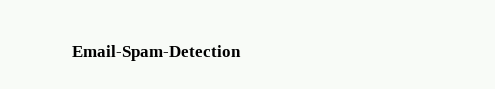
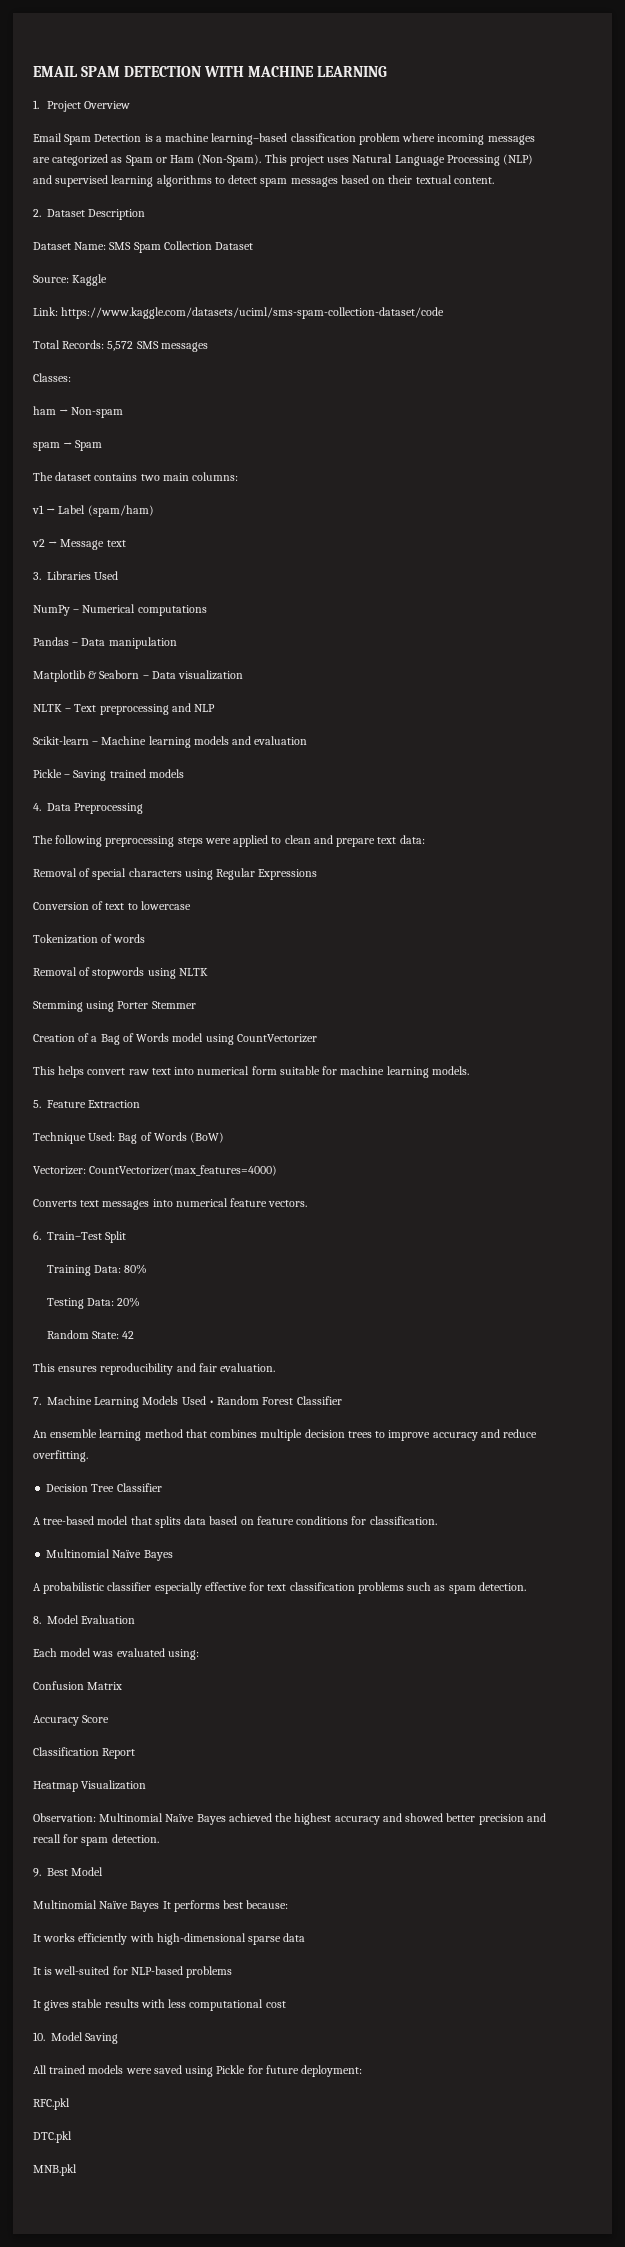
[72,45,241,61] Email-Spam-Detection -> [33,66,388,77] [33,100,130,112] [33,133,535,145] [33,154,534,166] [33,175,494,187] [33,209,146,220] [33,241,254,253] [33,274,108,286] [33,307,445,319] [33,340,208,352] [33,373,71,382] [33,406,124,418] [33,440,103,451] [33,472,239,481] [32,505,154,517] [32,539,126,550] [33,571,119,580] [33,604,207,616] [33,637,177,649] [33,670,244,682] [33,703,216,715] [33,736,308,748] [33,769,184,781] [33,803,144,814] [33,835,425,847] [33,868,318,880] [33,901,191,910] [33,934,146,944] [33,967,208,979] [33,1001,196,1012] [33,1033,317,1045] [33,1066,469,1078] [33,1100,141,1108] [33,1132,225,1144] [33,1165,278,1176] [33,1198,308,1210] [33,1231,127,1243] [46,1264,148,1276] [46,1297,141,1309] [46,1330,135,1339] [33,1363,276,1375] [33,1396,342,1408] [33,1429,538,1441] [33,1450,88,1462] [46,1483,162,1492] [33,1516,437,1528] [46,1549,173,1561] [33,1582,526,1594] [33,1615,136,1624] [33,1648,199,1660] [33,1681,123,1690] [33,1715,110,1726] [33,1747,136,1759] [33,1780,147,1792] [33,1813,546,1825] [33,1834,159,1846] [33,1867,104,1877] [33,1900,289,1912] [33,1933,306,1945] [33,1966,233,1978] [33,1999,286,2011] [33,2032,119,2044] [33,2065,363,2077] [33,2098,70,2110] [33,2131,72,2143] [33,2164,77,2176] EMAIL SPAM DETECTION WITH MACHINE LEARNING // 1. Project Overview // Email Spam Detection is a machine learning–based classification problem where incoming messages are categorized as Spam or Ham (Non-Spam). This project uses Natural Language Processing (NLP) and supervised learning algorithms to detect spam messages based on their textual content. // 2. Dataset Description // Dataset Name: SMS Spam Collection Dataset // Source: Kaggle // Link: https://www.kaggle.com/datasets/uciml/sms-spam-collection-dataset/code // Total Records: 5,572 SMS messages // Classes: // ham → Non-spam // spam → Spam // The dataset contains two main columns: // v1 → Label (spam/ham) // v2 → Message text // 3. Libraries Used // NumPy – Numerical computations // Pandas – Data manipulation // Matplotlib & Seaborn – Data visualization // NLTK – Text preprocessing and NLP // Scikit-learn – Machine learning models and evaluation // Pickle – Saving trained models // 4. Data Preprocessing // The following preprocessing steps were applied to clean and prepare text data: // Removal of special characters using Regular Expressions // Conversion of text to lowercase // Tokenization of words // Removal of stopwords using NLTK // Stemming using Porter Stemmer // Creation of a Bag of Words model using CountVectorizer // This helps convert raw text into numerical form suitable for machine learning models. // 5. Feature Extraction // Technique Used: Bag of Words (BoW) // Vectorizer: CountVectorizer(max_features=4000) // Converts text messages into numerical feature vectors. // 6. Train–Test Split // Training Data: 80% // Testing Data: 20% // Random State: 42 // This ensures reproducibility and fair evaluation. // 7. Machine Learning Models Used • Random Forest Classifier // An ensemble learning method that combines multiple decision trees to improve accuracy and reduce overfitting. // Decision Tree Classifier // A tree-based model that splits data based on feature conditions for classification. // Multinomial Naïve Bayes // A probabilistic classifier especially effective for text classification problems such as spam detection. // 8. Model Evaluation // Each model was evaluated using: // Confusion Matrix // Accuracy Score // Classification Report // Heatmap Visualization // Observation: Multinomial Naïve Bayes achieved the highest accuracy and showed better precision and recall for spam detection. // 9. Best Model // Multinomial Naïve Bayes It performs best because: // It works efficiently with high-dimensional sparse data // It is well-suited for NLP-based problems // It gives stable results with less computational cost // 10. Model Saving // All trained models were saved using Pickle for future deployment: // RFC.pkl // DTC.pkl // MNB.pkl

